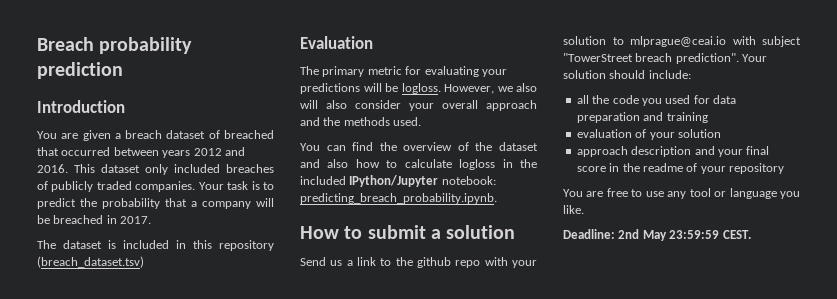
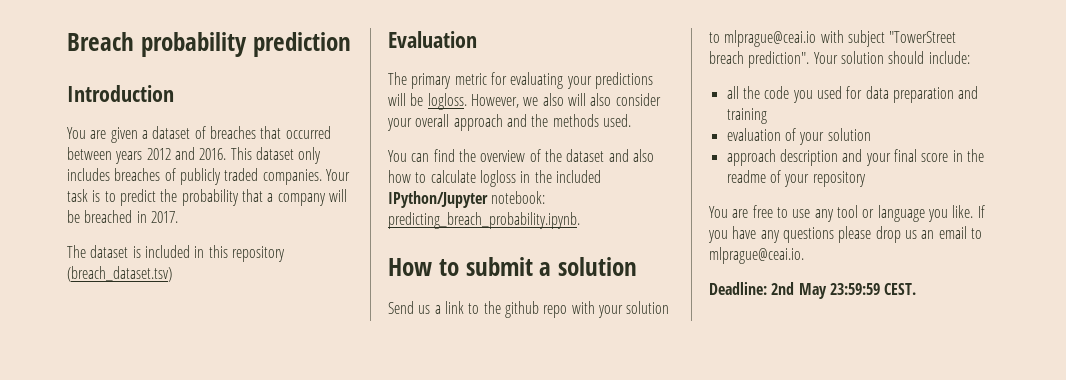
[125,130,163,139] breach -> (148, 134) none
[224,130,274,139] breached -> [209,126,256,139] breaches
[174,164,220,173] included -> [67,168,110,181] includes
(584, 209) none -> [977,205,985,218] [708,226,982,243] [709,247,804,264] If you have any questions please drop us an email to mlprague@ceai.io.

